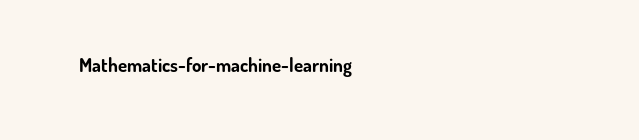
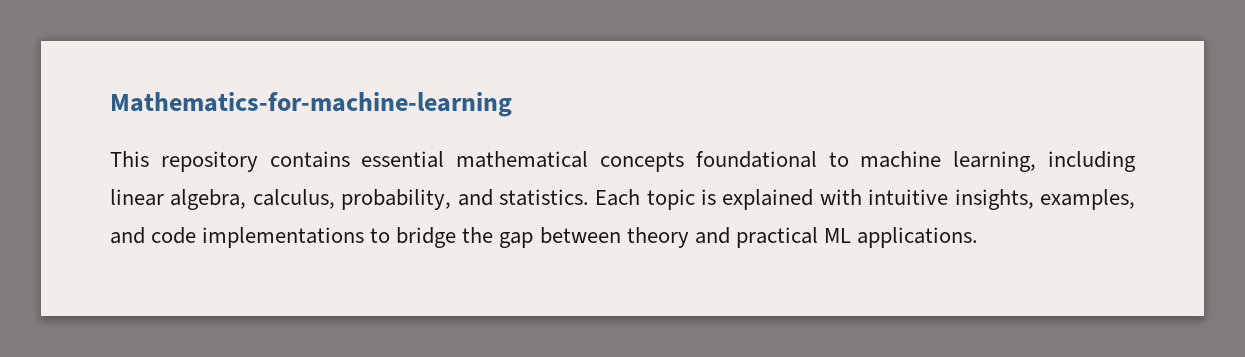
(352, 67) none -> [110,151,1136,172] [110,189,1135,210] [110,227,978,248] // This repository contains essential mathematical concepts foundational to machine learning, including linear algebra, calculus, probability, and statistics. Each topic is explained with intuitive insights, examples, and code implementations to bridge the gap between theory and practical ML applications.

